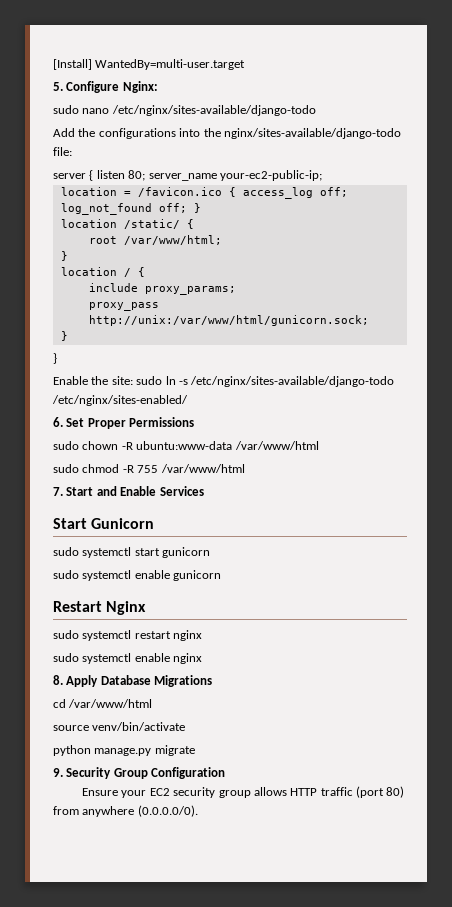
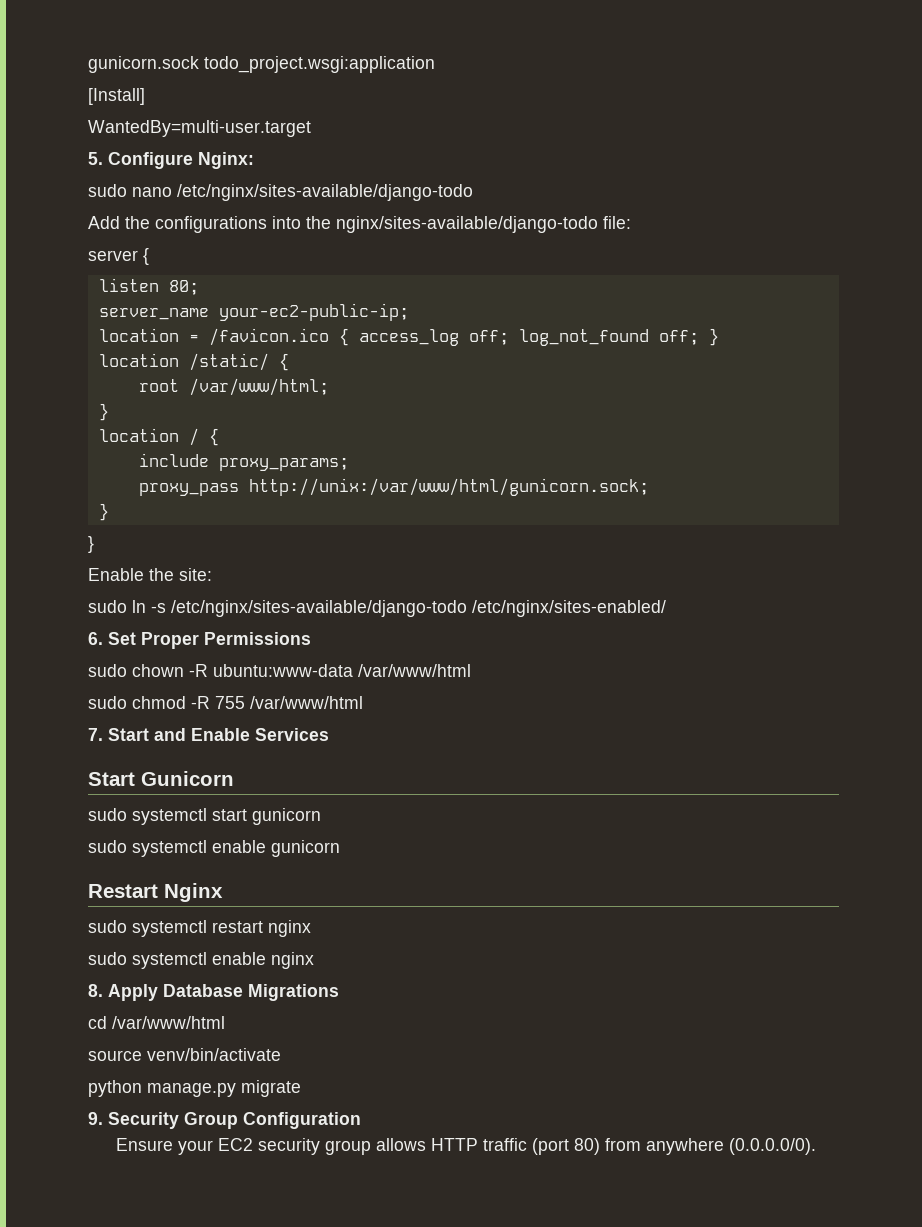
(53, 64) none -> [88,56,435,73] gunicorn.sock todo_project.wsgi:application //
(92, 64) none -> (145, 96) //
(94, 175) none -> (149, 256) //
(146, 175) none -> (199, 287) //
(133, 380) none -> (212, 574) //

